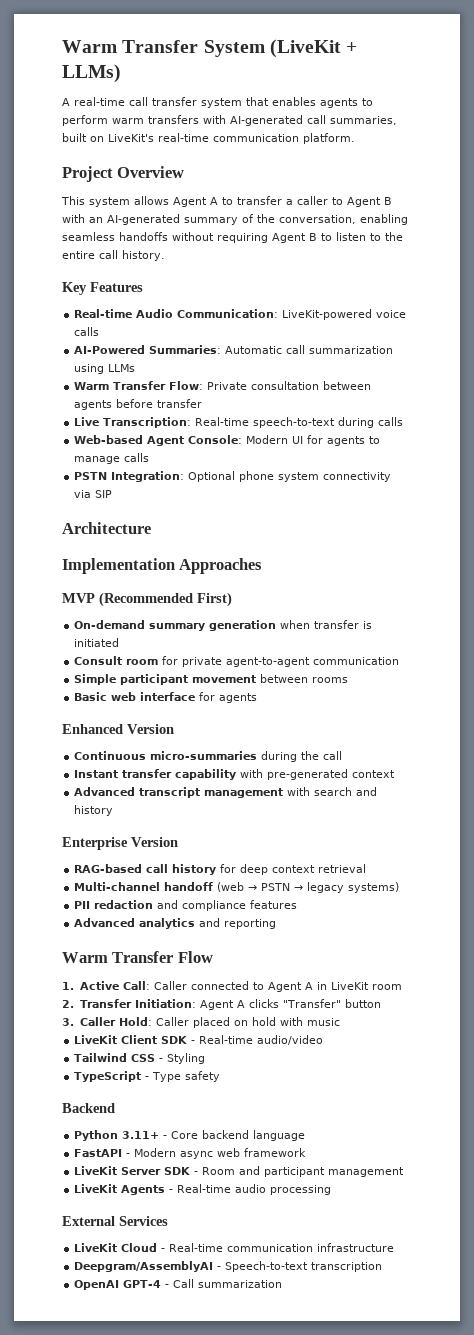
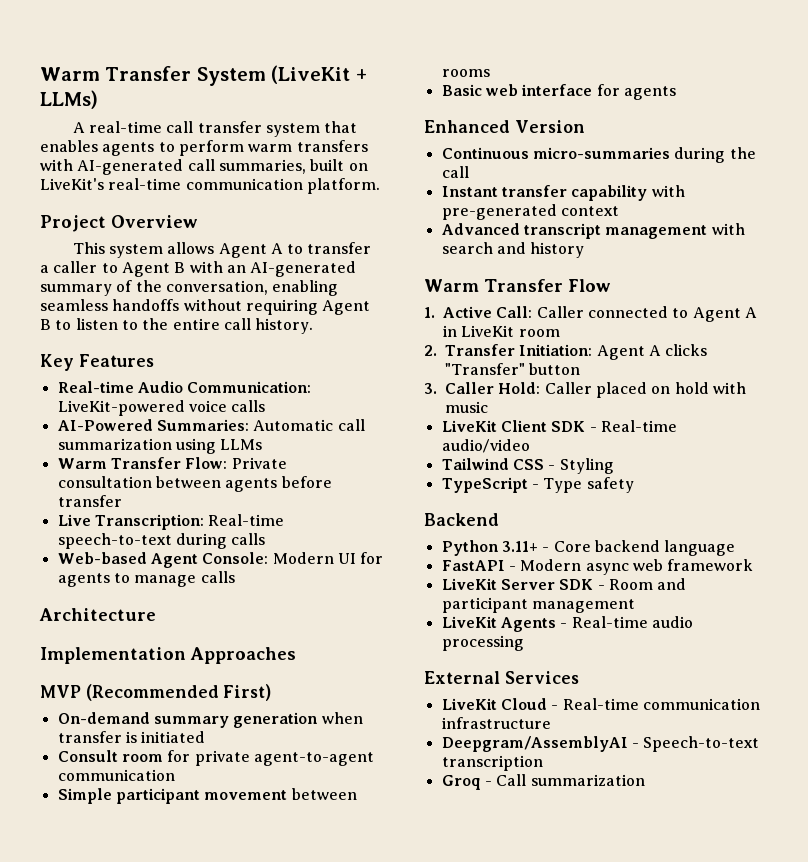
[74,471,392,482] [74,490,113,498] // PSTN Integration: Optional phone system connectivity via SIP -> (235, 577) none
[62,837,178,850] [74,864,367,875] [74,882,400,893] [74,900,298,911] [74,918,277,929] // Enterprise Version // RAG-based call history for deep context retrieval // Multi-channel handoff (web → PSTN → legacy systems) // PII redaction and compliance features // Advanced analytics and reporting -> (585, 250) none
[74,1280,162,1290] OpenAI GPT-4 -> [441,775,481,790] Groq

